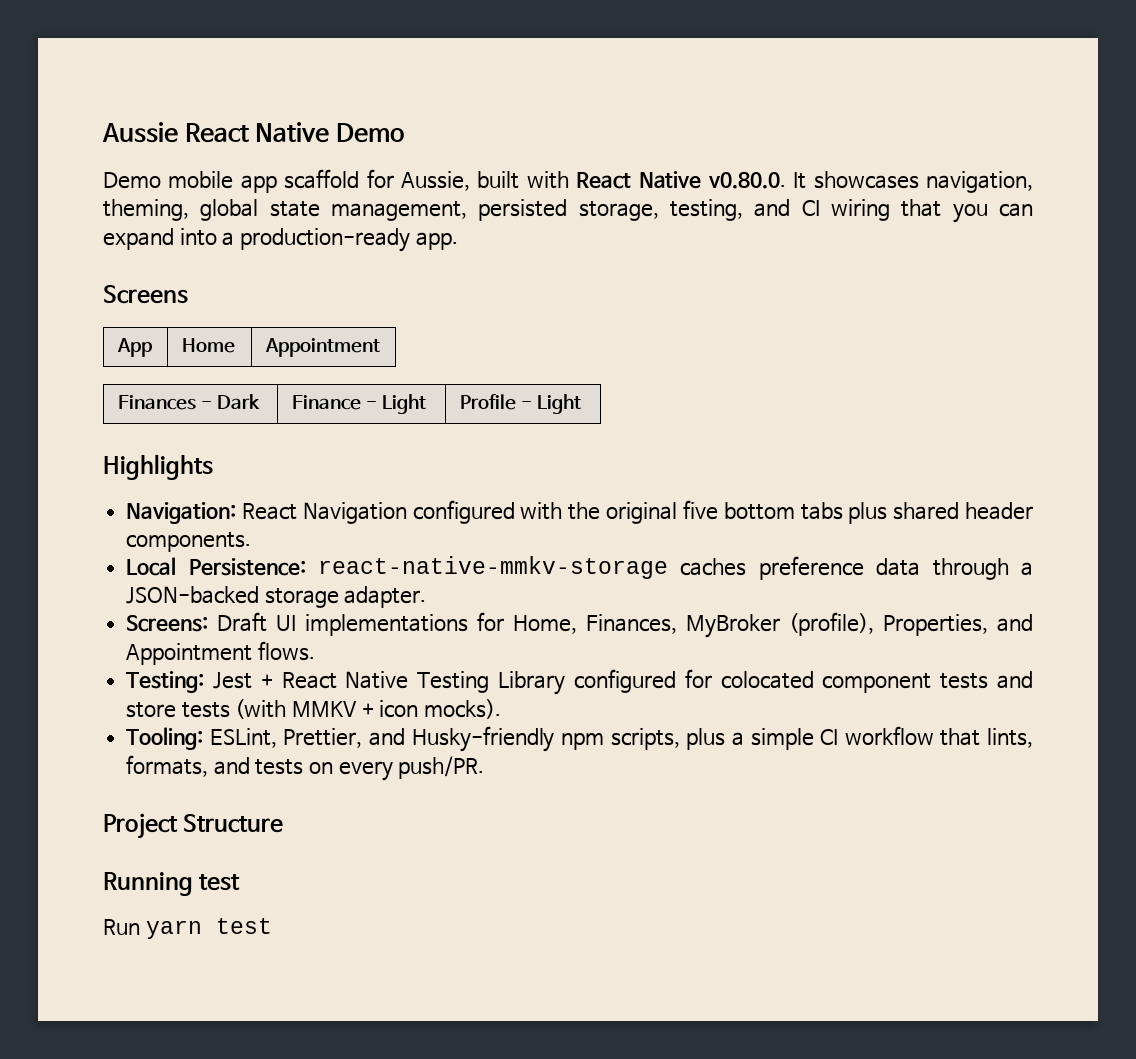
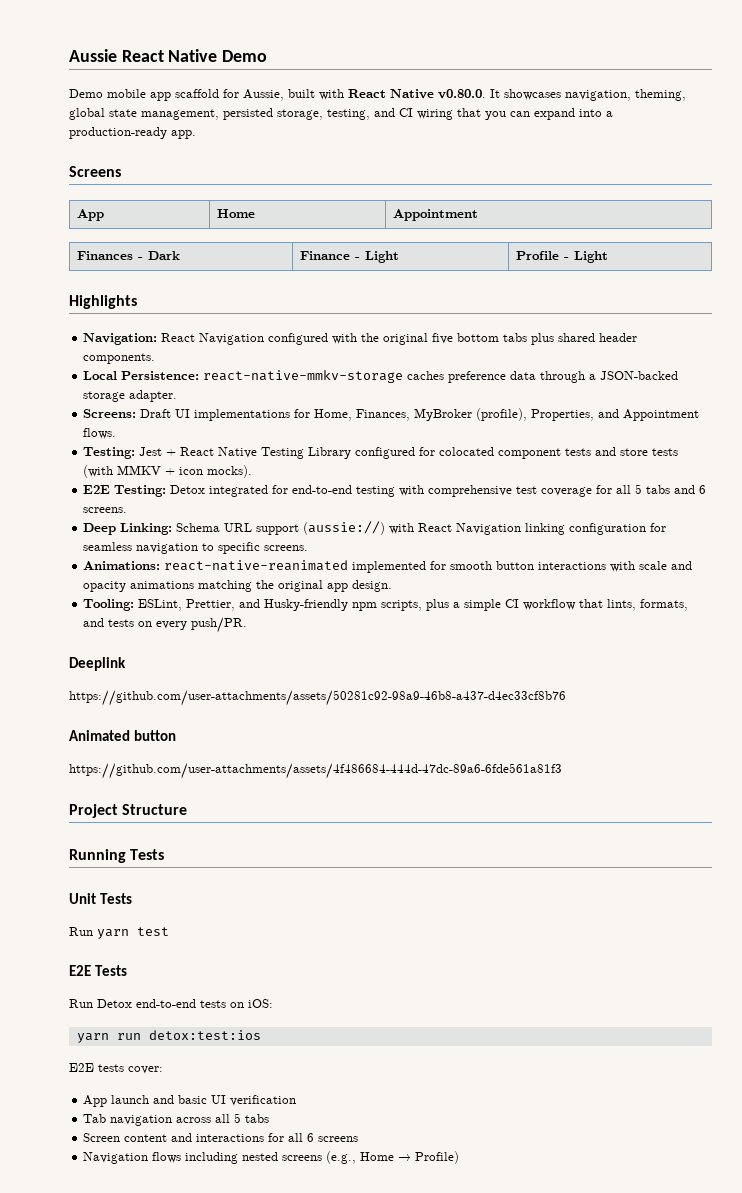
(502, 709) none -> [83,484,707,497] [83,507,128,513] [83,521,667,535] [83,542,309,554] [83,560,693,573] [83,580,393,592] // E2E Testing: Detox integrated for end-to-end testing with comprehensive test coverage for all 5 tabs and 6 screens. // Deep Linking: Schema URL support (aussie://) with React Navigation linking configuration for seamless navigation to specific screens. // Animations: react-native-reanimated implemented for smooth button interactions with scale and opacity animations matching the original app design.
(485, 767) none -> [69,657,126,671] [69,690,566,706] [69,730,177,741] [69,763,562,779] // Deeplink // https://github.com/user-attachments/assets/50281c92-98a9-46b8-a437-d4ec33cf8b76 // Animated button // https://github.com/user-attachments/assets/4f486684-444d-47dc-89a6-6fde561a81f3
[199,874,241,891] test -> [130,849,165,860] [69,893,133,904] Tests // Unit Tests
(272, 926) none -> [69,965,128,976] [69,999,273,1008] [76,1030,261,1043] [69,1063,163,1074] [83,1095,297,1107] [83,1113,270,1126] [83,1133,359,1142] [83,1151,460,1164] // E2E Tests // Run Detox end-to-end tests on iOS: // yarn run detox:test:ios // E2E tests cover: // App launch and basic UI verification // Tab navigation across all 5 tabs // Screen content and interactions for all 6 screens // Navigation flows including nested screens (e.g., Home → Profile)

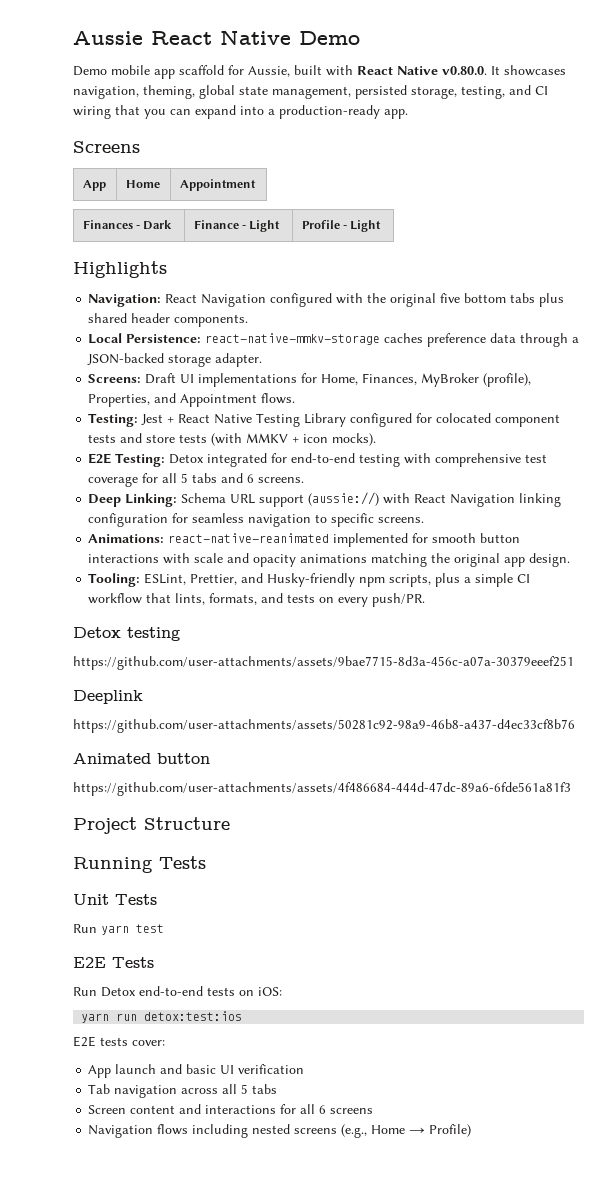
(248, 625) none -> [73,627,180,641] [73,656,574,670] // Detox testing // https://github.com/user-attachments/assets/9bae7715-8d3a-456c-a07a-30379eeef251

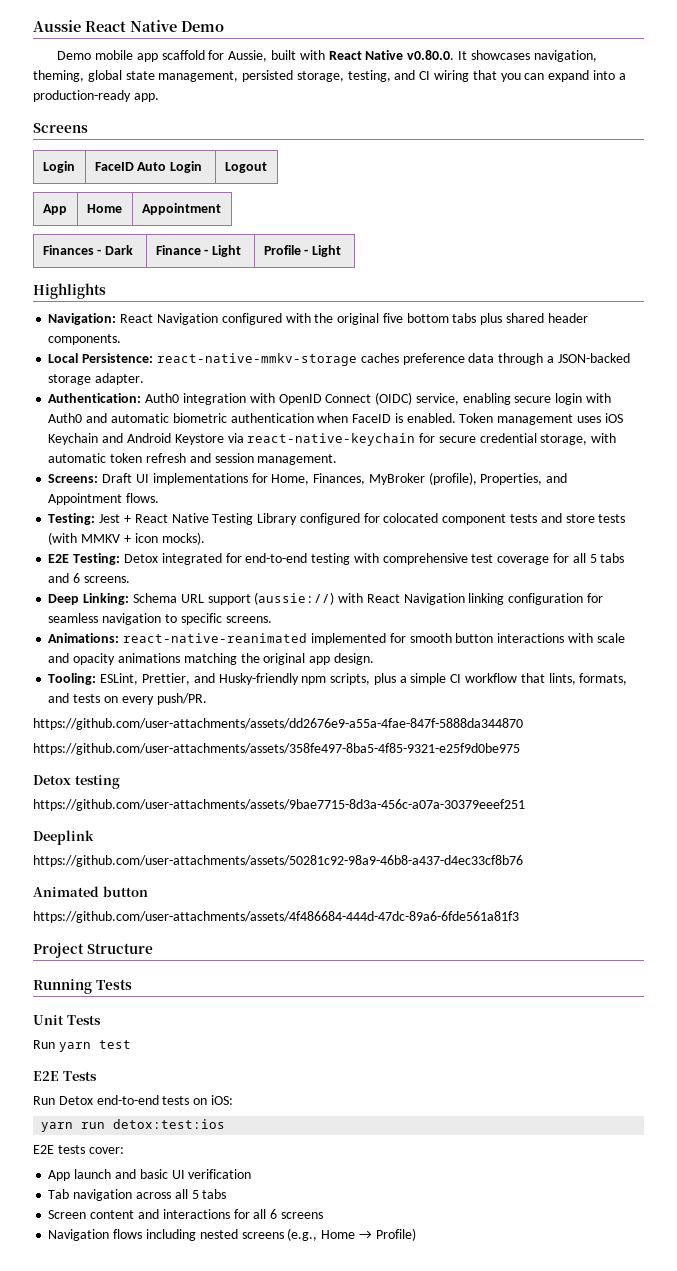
(140, 147) none -> [42,161,75,173] [94,161,203,173] [224,162,267,173] // Login | FaceID Auto Login | Logout
(263, 360) none -> [48,392,611,405] [48,413,623,425] [48,433,617,446] [48,453,338,465] // Authentication: Auth0 integration with OpenID Connect (OIDC) service, enabling secure login with Auth0 and automatic biometric authentication when FaceID is enabled. Token management uses iOS Keychain and Android Keystore via react-native-keychain for secure credential storage, with automatic token refresh and session management.
(426, 600) none -> [33,718,523,730] [33,743,520,755] // https://github.com/user-attachments/assets/dd2676e9-a55a-4fae-847f-5888da344870 // https://github.com/user-attachments/assets/358fe497-8ba5-4f85-9321-e25f9d0be975

